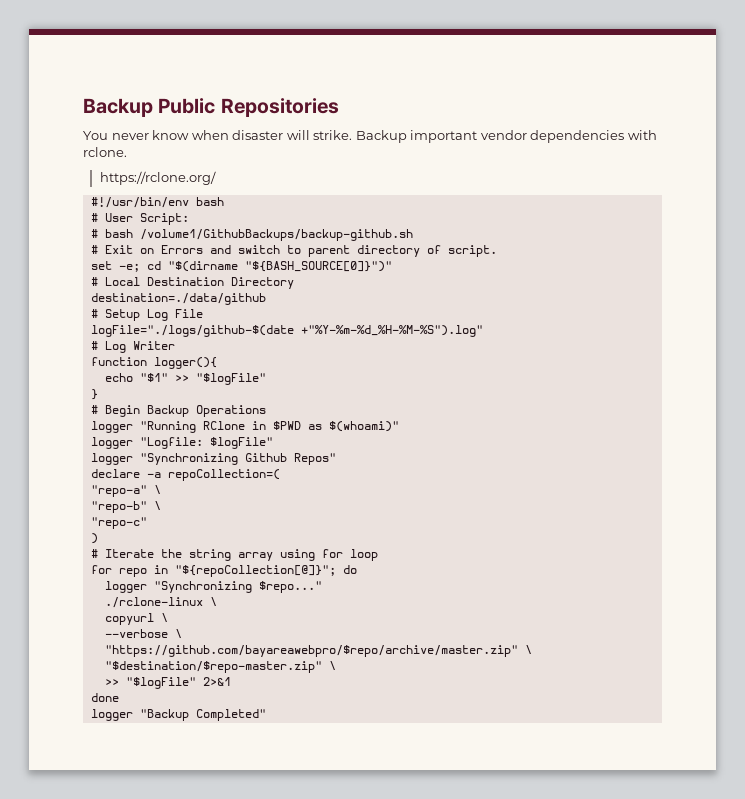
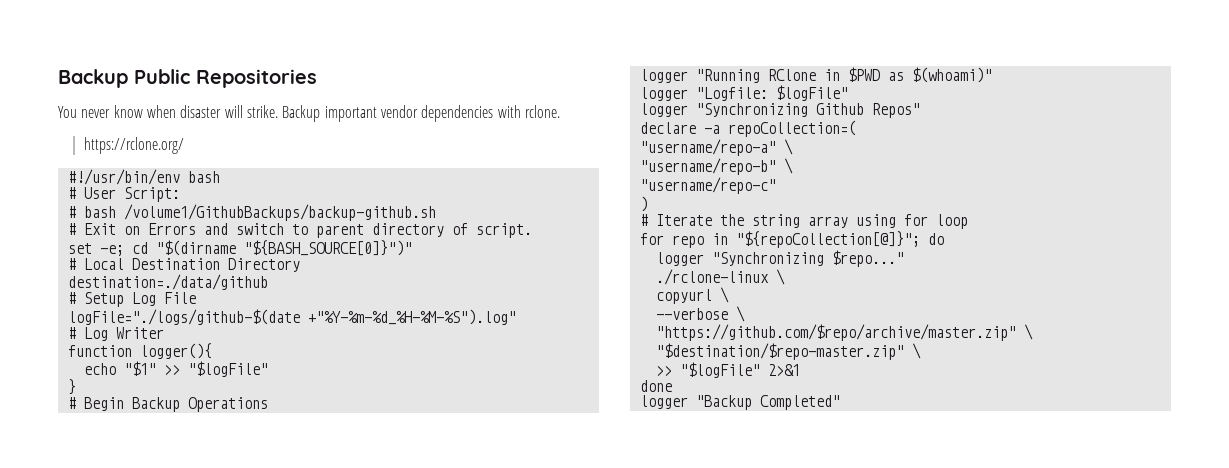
[90,485,161,497] [90,501,161,513] [90,517,147,529] "repo-a" \ // "repo-b" \ // "repo-c" -> [639,139,793,156] [639,158,793,175] [639,177,776,194] "username/repo-a" \ // "username/repo-b" \ // "username/repo-c"
[104,645,518,657] "https://github.com/bayareawebpro/$repo/archive/master.zip" -> [655,324,1016,341] "https://github.com/$repo/archive/master.zip"

